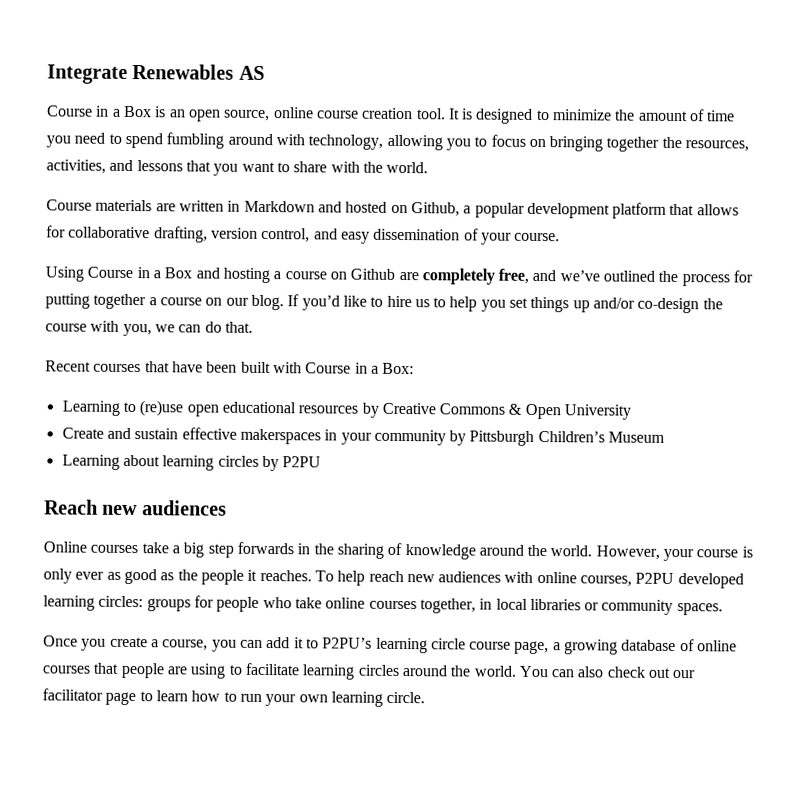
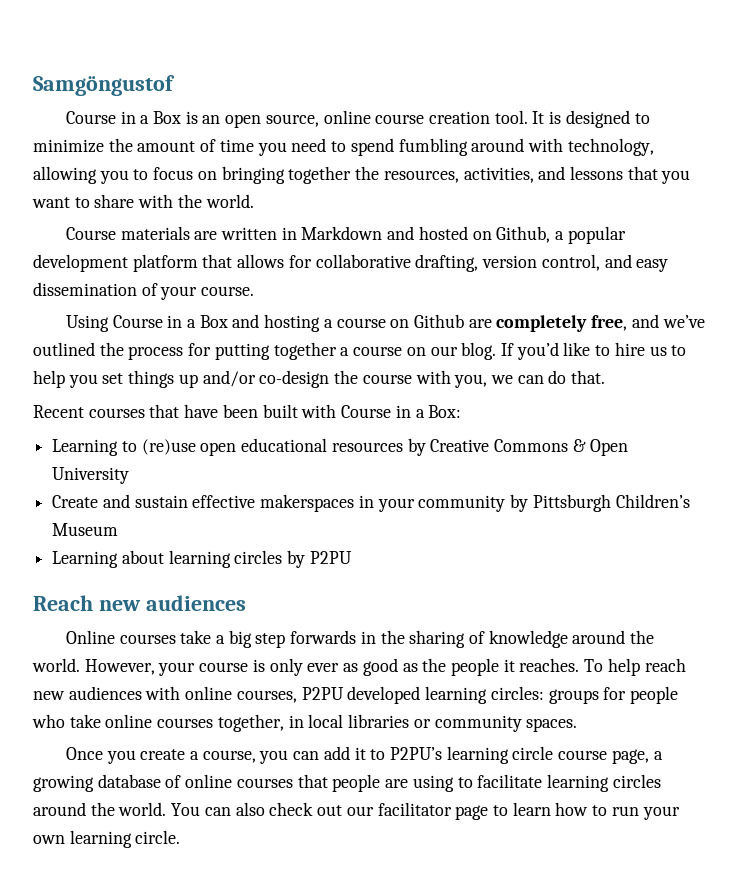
[47,64,265,84] Integrate Renewables AS -> [33,75,175,96] Samgöngustof

